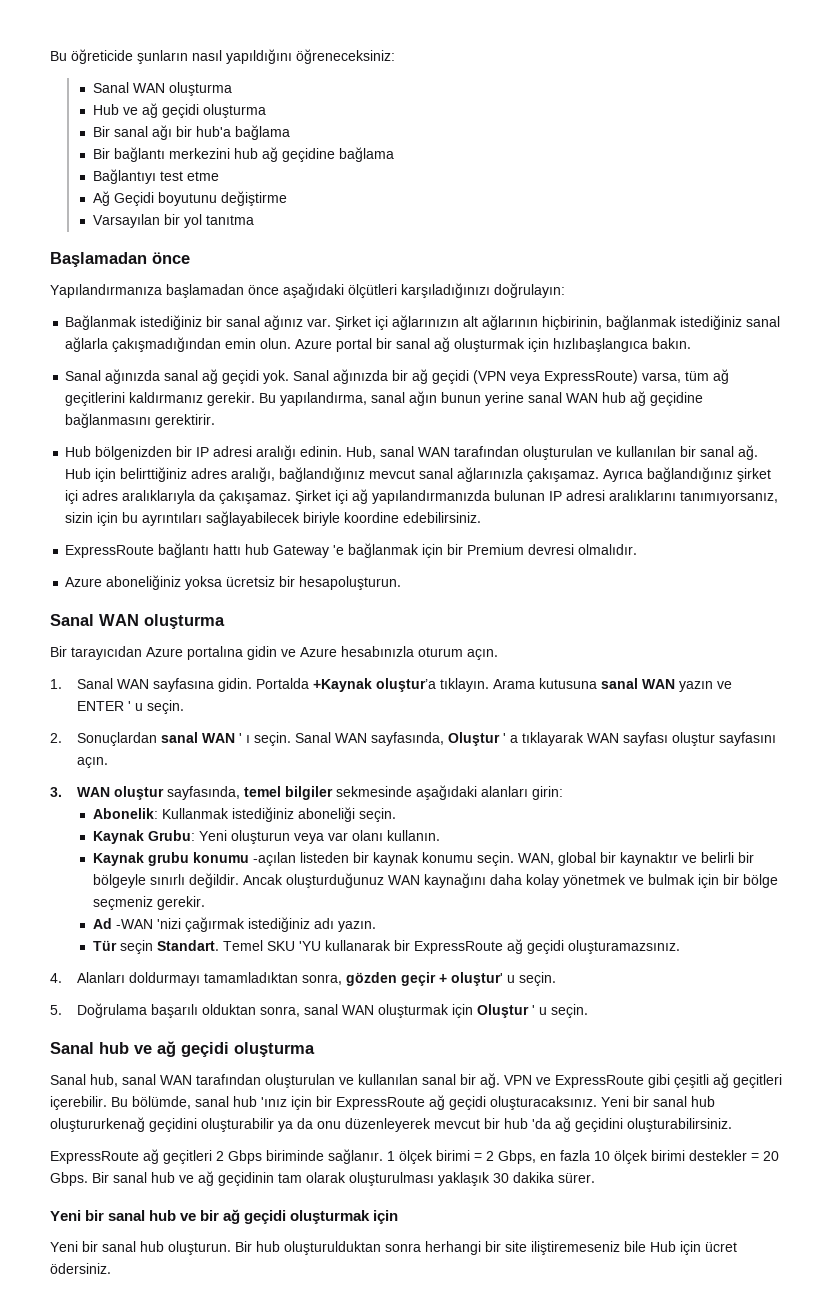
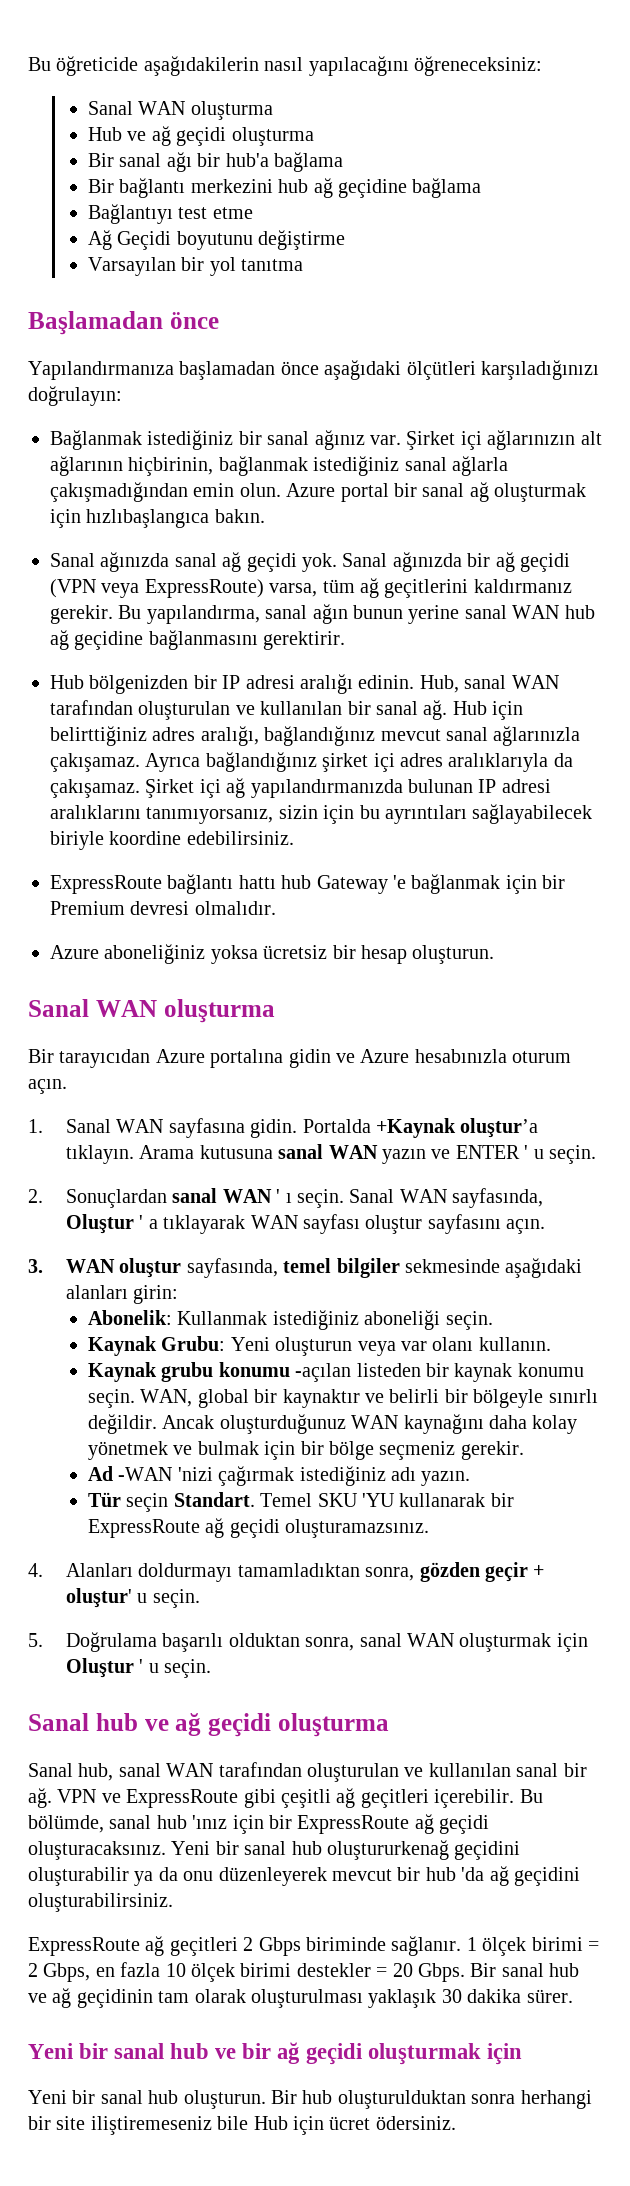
[137,49,292,64] şunların nasıl yapıldığını -> [143,56,409,76] aşağıdakilerin nasıl yapılacağını
[299,576,402,590] hesapoluşturun. -> [361,945,495,964] hesap oluşturun.

